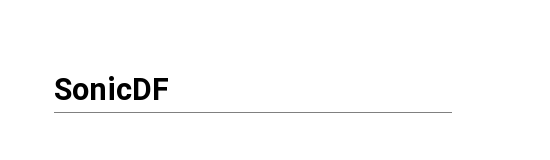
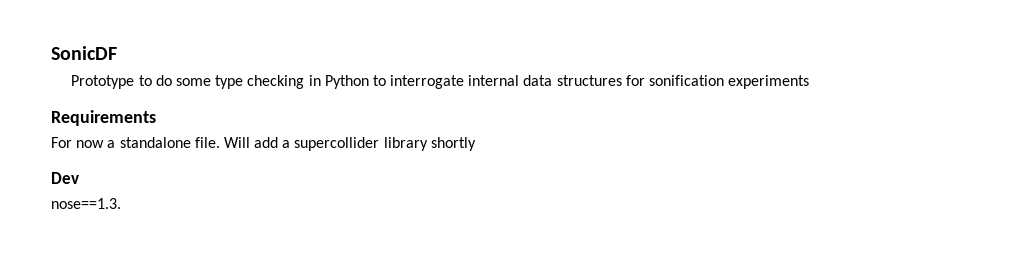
(169, 88) none -> [71,75,810,89] [51,110,156,126] [51,137,476,151] [51,172,79,184] [51,198,121,209] // Prototype to do some type checking in Python to interrogate internal data structures for sonification experiments // Requirements // For now a standalone file. Will add a supercollider library shortly // Dev // nose==1.3.

